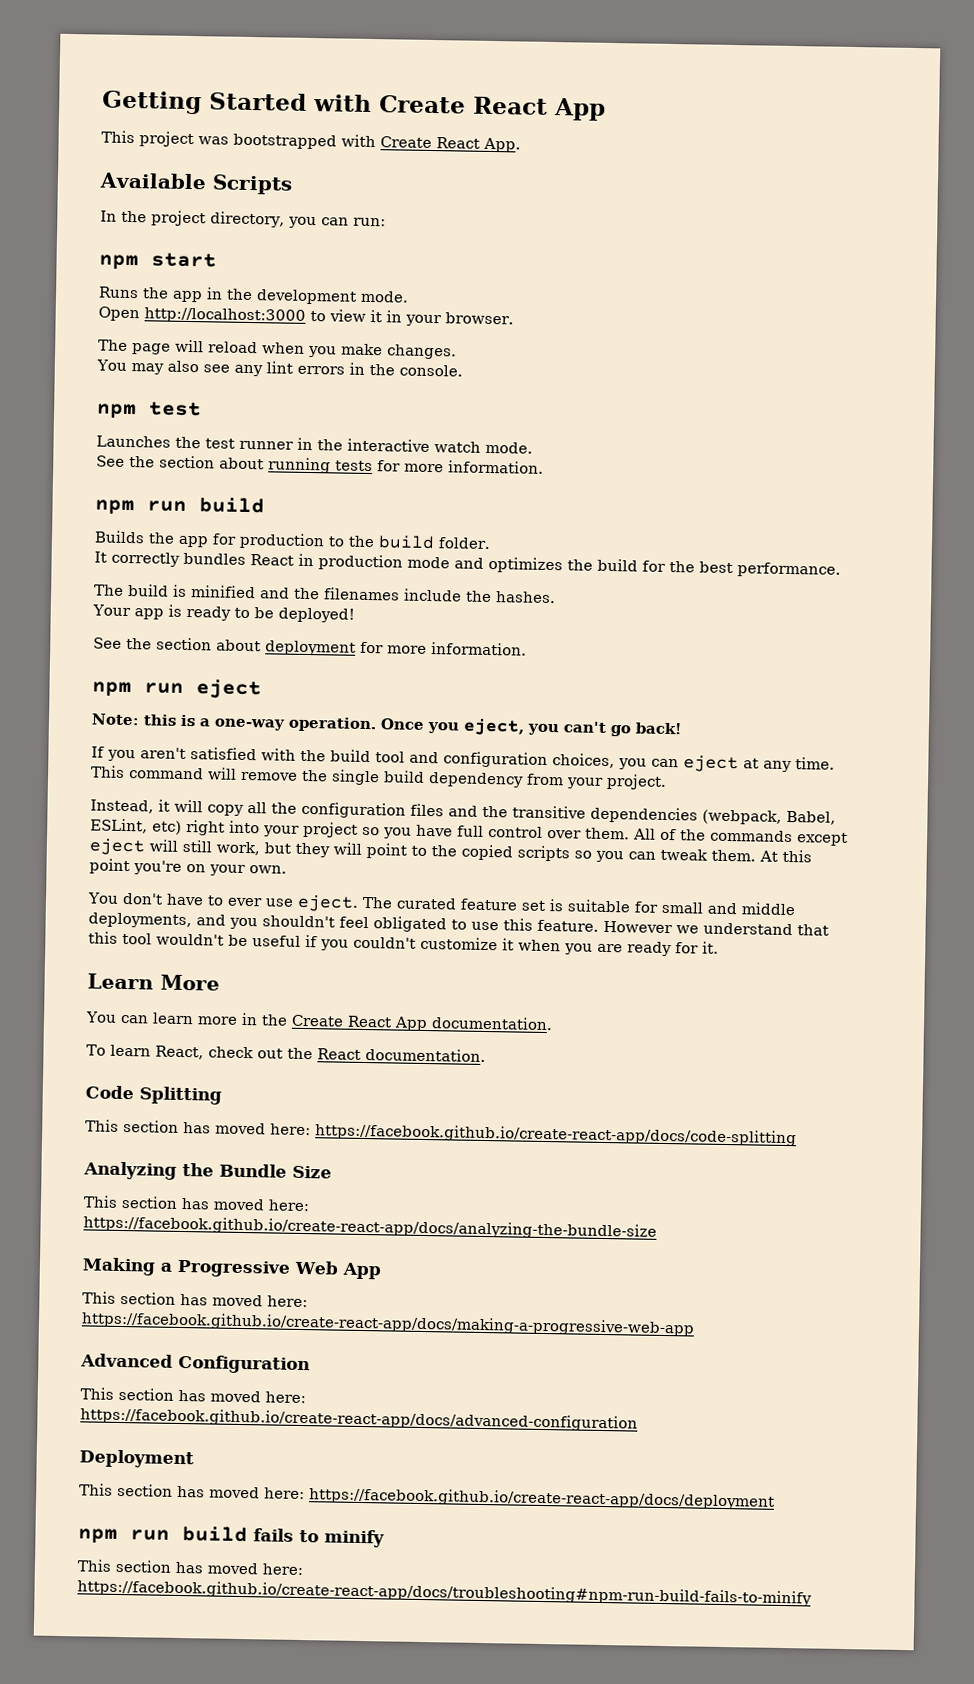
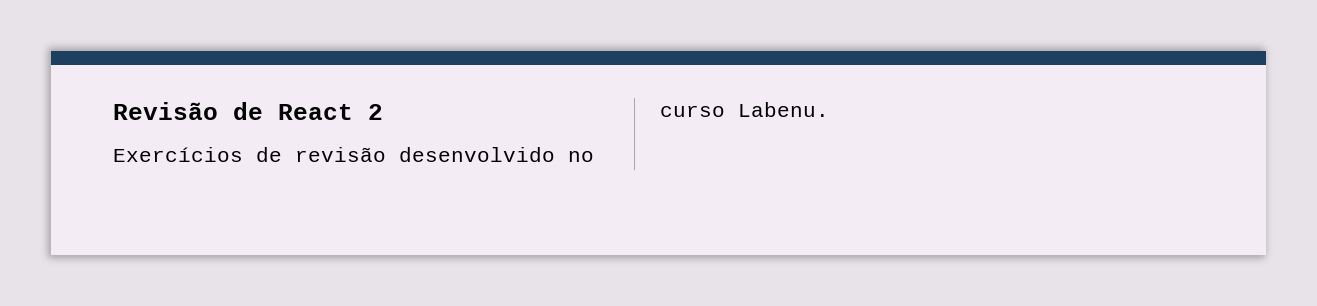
[102,90,606,121] [101,130,521,153] [99,172,293,195] [100,210,386,229] [99,252,217,270] [98,286,409,305] [98,306,514,327] [98,339,457,360] [96,359,463,377] [96,401,202,419] [96,435,533,454] [96,455,544,474] [95,497,265,515] [94,530,491,550] [94,551,841,578] [94,584,556,604] [92,604,355,623] [93,637,527,656] [92,679,262,700] [91,713,682,737] [91,746,835,773] [91,765,667,790] [90,799,836,825] [90,818,848,846] [89,838,812,863] [89,858,287,876] [87,892,796,916] [88,912,829,936] [88,931,719,957] [87,973,220,991] [85,1011,553,1032] [86,1044,486,1063] [85,1085,222,1105] [85,1119,797,1147] [83,1161,332,1180] [83,1195,310,1212] [83,1215,657,1240] [82,1257,382,1280] [82,1291,308,1308] [81,1311,695,1337] [80,1353,310,1375] [80,1387,306,1404] [80,1407,638,1432] [79,1449,194,1469] [79,1483,775,1510] [78,1526,385,1548] [77,1559,304,1576] [77,1579,812,1607] Getting Started with Create React App // This project was bootstrapped with Create React App. // Available Scripts // In the project directory, you can run: // npm start // Runs the app in the development mode. // Open http://localhost:3000 to view it in your browser. // The page will reload when you make changes. // You may also see any lint errors in the console. // npm test // Launches the test runner in the interactive watch mode. // See the section about running tests for more information. // npm run build // Builds the app for production to the build folder. // It correctly bundles React in production mode and optimizes the build for the best performance. // The build is minified and the filenames include the hashes. // Your app is ready to be deployed! // See the section about deployment for more information. // npm run eject // Note: this is a one-way operation. Once you eject, you can't go back! // If you aren't satisfied with the build tool and configuration choices, you can eject at any time. This command will remove the single build dependency from your project. // Instead, it will copy all the configuration files and the transitive dependencies (webpack, Babel, ESLint, etc) right into your project so you have full control over them. All of the commands except eject will still work, but they will point to the copied scripts so you can tweak them. At this point you're on your own. // You don't have to ever use eject. The curated feature set is suitable for small and middle deployments, and you shouldn't feel obligated to use this feature. However we understand that this tool wouldn't be useful if you couldn't customize it when you are ready for it. // Learn More // You can learn more in the Create React App documentation. // To learn React, check out the React documentation. // Code Splitting // This section has moved here: https://facebook.github.io/create-react-app/docs/code-splitting // Analyzing the Bundle Size // This section has moved here: https://facebook.github.io/create-react-app/docs/analyzing-the-bundle-size // Making a Progressive Web App // This section has moved here: https://facebook.github.io/create-react-app/docs/making-a-progressive-web-app // Advanced Configuration // This section has moved here: https://facebook.github.io/create-react-app/docs/advanced-configuration // Deployment // This section has moved here: https://facebook.github.io/create-react-app/docs/deployment // npm run build fails to minify // This section has moved here: https://facebook.github.io/create-react-app/docs/troubleshooting#npm-run-build-fails-to-minify -> [113,102,383,120] [113,147,594,162] [660,102,829,117] Revisão de React 2 // Exercícios de revisão desenvolvido no curso Labenu.

